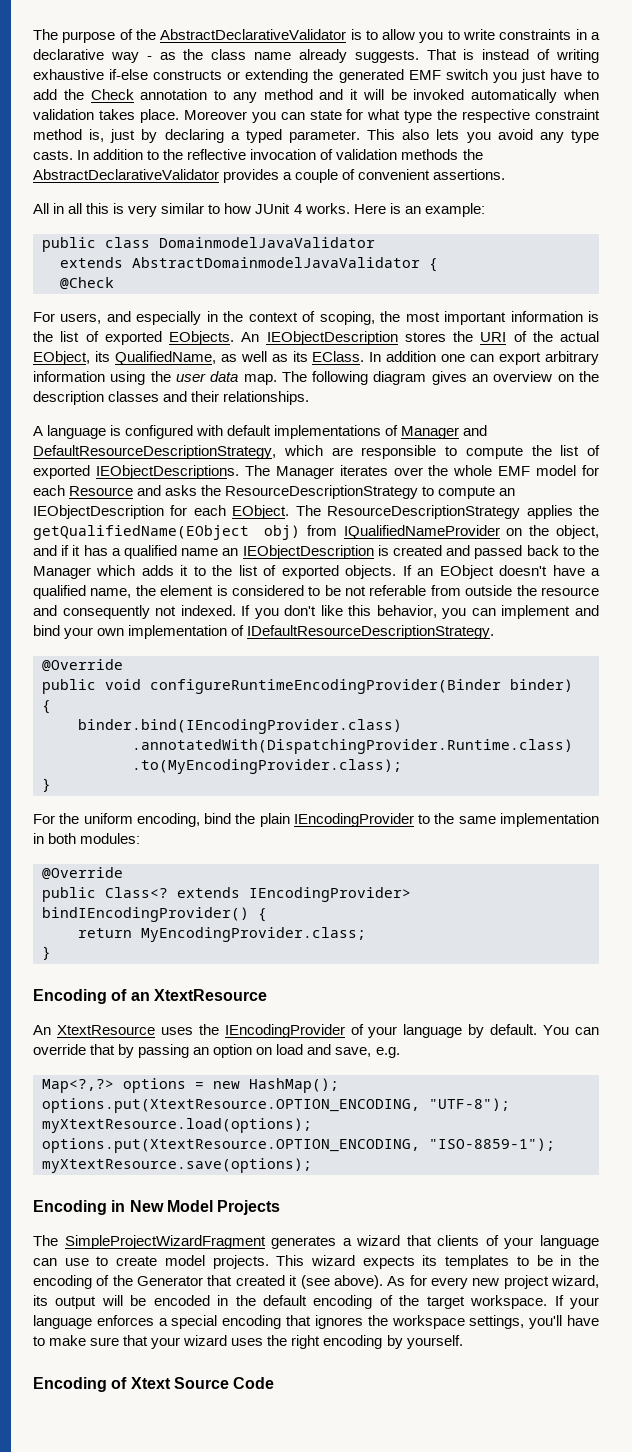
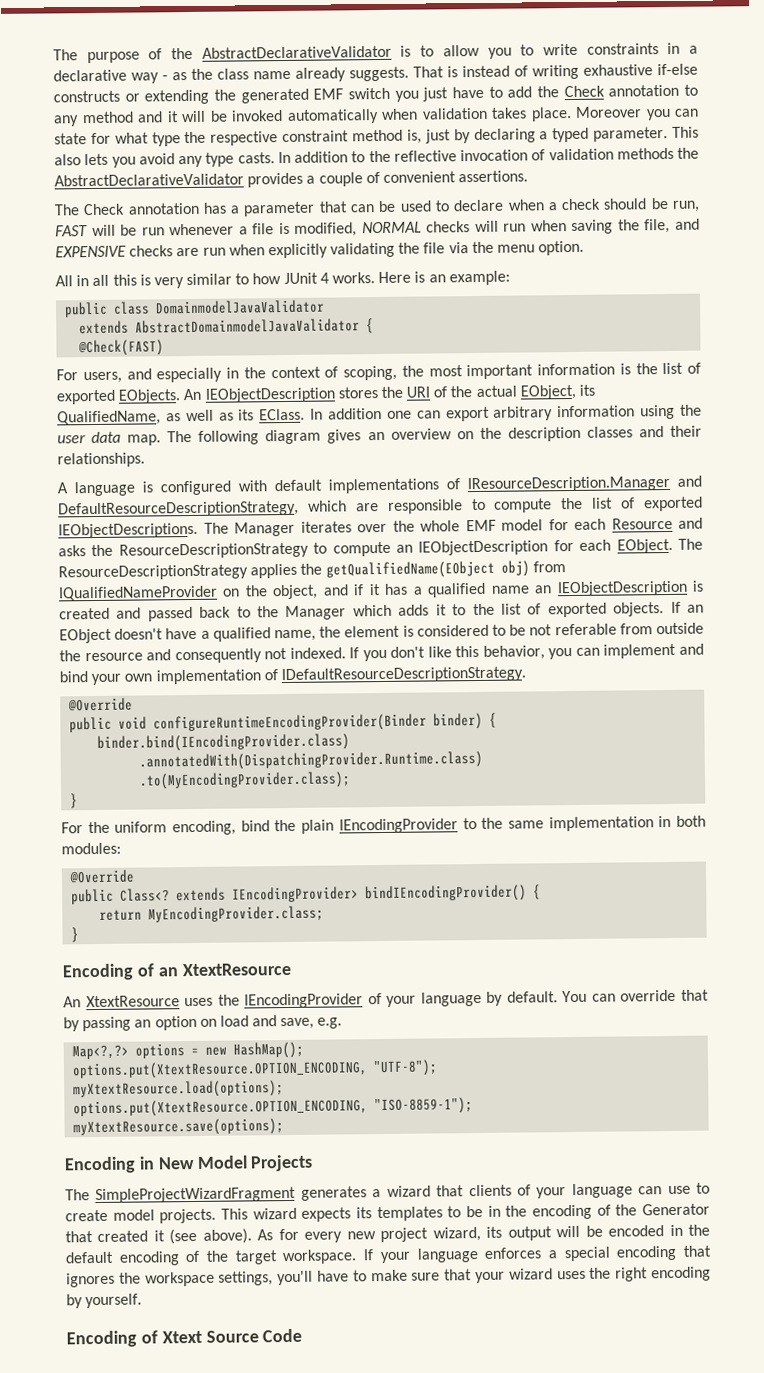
(506, 174) none -> [54,197,700,217] [55,218,700,237] [55,240,585,259] // The Check annotation has a parameter that can be used to declare when a check should be run, FAST will be run whenever a file is modified, NORMAL checks will run when saving the file, and EXPENSIVE checks are run when explicitly validating the file via the menu option.
[60,277,114,290] @Check -> [78,339,165,357] @Check(FAST)
[401,426,460,439] Manager -> [467,475,670,493] IResourceDescription.Manager

